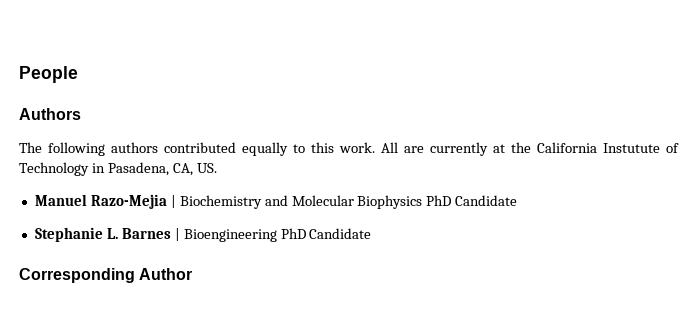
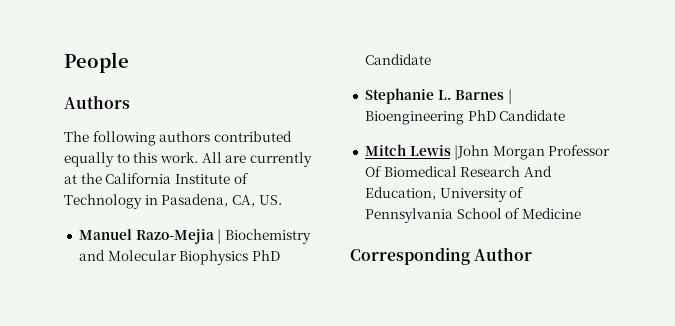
[603,143,660,153] Instutute -> [174,174,230,184] Institute
(372, 233) none -> [364,144,611,160] [364,166,552,177] [364,187,525,202] [364,208,581,223] // Mitch Lewis |John Morgan Professor Of Biomedical Research And Education, University of Pennsylvania School of Medicine

